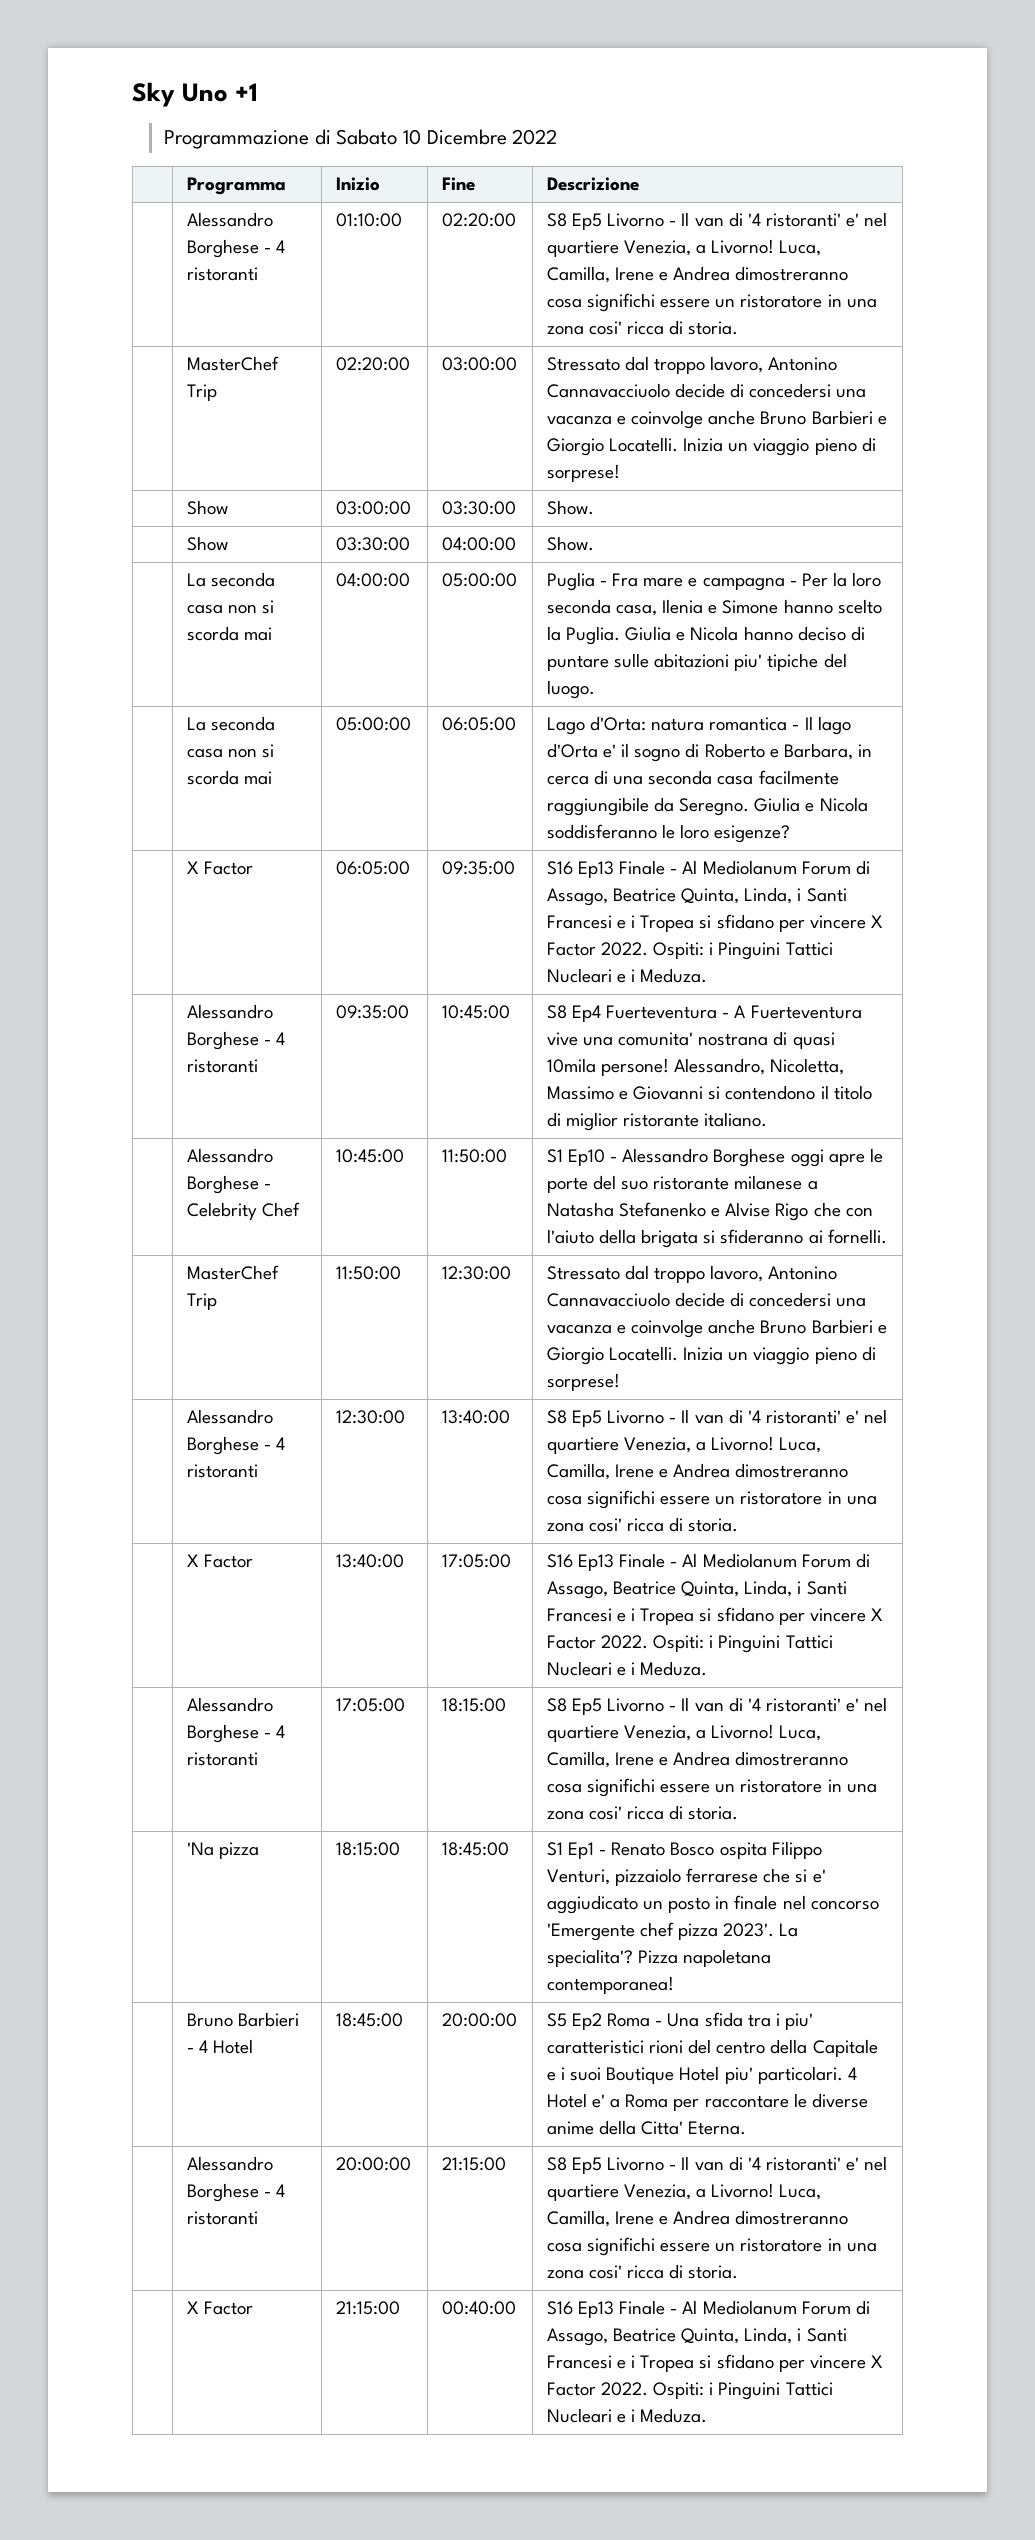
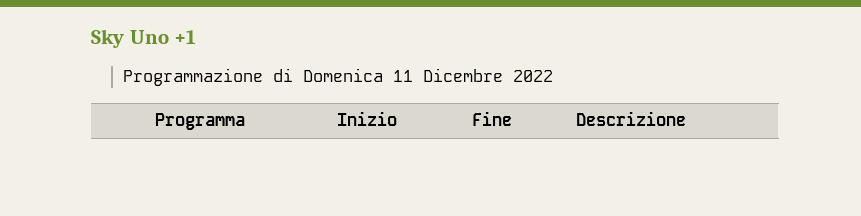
[336,129,421,145] Sabato 10 -> [302,68,413,82] Domenica 11
[186,212,273,227] [186,239,286,258] [186,267,258,281] [335,213,402,227] [441,213,516,227] [546,212,888,230] [546,239,822,257] [546,266,849,283] [546,293,877,312] [546,320,739,335] [186,356,279,371] [186,384,217,401] [335,357,410,371] [441,357,517,371] [546,356,838,374] [546,383,867,398] [546,410,887,429] [546,437,876,456] [546,464,620,482] [186,500,228,515] [335,501,411,515] [441,501,516,515] [546,500,594,515] [186,536,228,551] [335,537,410,551] [441,537,516,551] [546,536,594,551] [186,572,276,587] [186,600,275,614] [186,626,273,641] [335,573,410,587] [441,573,517,587] [546,572,882,591] [546,599,882,616] [546,626,865,645] [546,653,847,671] [546,680,595,699] [186,716,276,731] [186,744,275,758] [186,770,273,785] [335,717,411,731] [441,717,516,731] [546,716,851,735] [546,743,872,762] [546,770,839,785] [546,797,868,816] [546,824,791,843] [186,861,254,875] [335,861,410,875] [441,861,515,875] [546,860,870,878] [546,887,847,906] [546,914,883,932] [546,942,833,960] [546,968,708,983] [186,1004,273,1019] [186,1031,286,1050] [186,1059,258,1073] [335,1005,409,1019] [441,1005,510,1019] [546,1005,862,1022] [546,1031,835,1049] [546,1058,845,1076] [546,1085,872,1100] [546,1112,768,1131] [186,1148,273,1163] [186,1175,272,1194] [186,1202,301,1220] [335,1149,404,1163] [441,1149,507,1163] [546,1148,883,1167] [546,1175,818,1193] [546,1202,873,1221] [546,1229,887,1248] [186,1265,279,1280] [186,1293,217,1310] [335,1266,401,1280] [441,1266,511,1280] [546,1265,838,1283] [546,1292,867,1307] [546,1319,887,1338] [546,1346,876,1365] [546,1373,620,1391] [186,1409,273,1424] [186,1436,286,1455] [186,1464,258,1478] [335,1410,405,1424] [441,1410,510,1424] [546,1409,888,1427] [546,1436,822,1454] [546,1463,849,1480] [546,1490,877,1509] [546,1517,739,1532] [186,1554,254,1568] [335,1554,404,1568] [441,1554,511,1568] [546,1553,870,1571] [546,1580,847,1599] [546,1607,883,1625] [546,1635,833,1653] [546,1661,708,1676] [186,1697,273,1712] [186,1724,286,1743] [186,1752,258,1766] [335,1698,405,1712] [441,1698,506,1712] [546,1697,888,1715] [546,1724,822,1742] [546,1751,849,1768] [546,1778,877,1797] [546,1805,739,1820] [186,1842,260,1859] [335,1842,400,1856] [441,1842,509,1856] [546,1841,822,1859] [546,1868,826,1886] [546,1895,879,1914] [546,1922,799,1941] [546,1949,772,1967] [546,1976,674,1994] [186,2012,300,2027] [186,2039,254,2054] [335,2013,403,2027] [441,2013,517,2027] [546,2012,813,2030] [546,2039,878,2057] [546,2066,857,2084] [546,2093,868,2111] [546,2120,747,2135] [186,2156,273,2171] [186,2183,286,2202] [186,2211,258,2225] [335,2157,411,2171] [441,2157,506,2171] [546,2156,888,2174] [546,2183,822,2201] [546,2210,849,2227] [546,2237,877,2256] [546,2264,739,2279] [186,2301,254,2315] [335,2301,400,2315] [441,2301,516,2315] [546,2300,870,2318] [546,2327,847,2346] [546,2354,883,2372] [546,2382,833,2400] [546,2408,708,2423] // | Alessandro Borghese - 4 ristoranti | 01:10:00 | 02:20:00 | S8 Ep5 Livorno - Il van di '4 ristoranti' e' nel quartiere Venezia, a Livorno! Luca, Camilla, Irene e Andrea dimostreranno cosa significhi essere un ristoratore in una zona cosi' ricca di storia. // | MasterChef Trip | 02:20:00 | 03:00:00 | Stressato dal troppo lavoro, Antonino Cannavacciuolo decide di concedersi una vacanza e coinvolge anche Bruno Barbieri e Giorgio Locatelli. Inizia un viaggio pieno di sorprese! // | Show | 03:00:00 | 03:30:00 | Show. // | Show | 03:30:00 | 04:00:00 | Show. // | La seconda casa non si scorda mai | 04:00:00 | 05:00:00 | Puglia - Fra mare e campagna - Per la loro seconda casa, Ilenia e Simone hanno scelto la Puglia. Giulia e Nicola hanno deciso di puntare sulle abitazioni piu' tipiche del luogo. // | La seconda casa non si scorda mai | 05:00:00 | 06:05:00 | Lago d'Orta: natura romantica - Il lago d'Orta e' il sogno di Roberto e Barbara, in cerca di una seconda casa facilmente raggiungibile da Seregno. Giulia e Nicola soddisferanno le loro esigenze? // | X Factor | 06:05:00 | 09:35:00 | S16 Ep13 Finale - Al Mediolanum Forum di Assago, Beatrice Quinta, Linda, i Santi Francesi e i Tropea si sfidano per vincere X Factor 2022. Ospiti: i Pinguini Tattici Nucleari e i Meduza. // | Alessandro Borghese - 4 ristoranti | 09:35:00 | 10:45:00 | S8 Ep4 Fuerteventura - A Fuerteventura vive una comunita' nostrana di quasi 10mila persone! Alessandro, Nicoletta, Massimo e Giovanni si contendono il titolo di miglior ristorante italiano. // | Alessandro Borghese - Celebrity Chef | 10:45:00 | 11:50:00 | S1 Ep10 - Alessandro Borghese oggi apre le porte del suo ristorante milanese a Natasha Stefanenko e Alvise Rigo che con l'aiuto della brigata si sfideranno ai fornelli. // | MasterChef Trip | 11:50:00 | 12:30:00 | Stressato dal troppo lavoro, Antonino Cannavacciuolo decide di concedersi una vacanza e coinvolge anche Bruno Barbieri e Giorgio Locatelli. Inizia un viaggio pieno di sorprese! // | Alessandro Borghese - 4 ristoranti | 12:30:00 | 13:40:00 | S8 Ep5 Livorno - Il van di '4 ristoranti' e' nel quartiere Venezia, a Livorno! Luca, Camilla, Irene e Andrea dimostreranno cosa significhi essere un ristoratore in una zona cosi' ricca di storia. // | X Factor | 13:40:00 | 17:05:00 | S16 Ep13 Finale - Al Mediolanum Forum di Assago, Beatrice Quinta, Linda, i Santi Francesi e i Tropea si sfidano per vincere X Factor 2022. Ospiti: i Pinguini Tattici Nucleari e i Meduza. // | Alessandro Borghese - 4 ristoranti | 17:05:00 | 18:15:00 | S8 Ep5 Livorno - Il van di '4 ristoranti' e' nel quartiere Venezia, a Livorno! Luca, Camilla, Irene e Andrea dimostreranno cosa significhi essere un ristoratore in una zona cosi' ricca di storia. // | 'Na pizza | 18:15:00 | 18:45:00 | S1 Ep1 - Renato Bosco ospita Filippo Venturi, pizzaiolo ferrarese che si e' aggiudicato un posto in finale nel concorso 'Emergente chef pizza 2023'. La specialita'? Pizza napoletana contemporanea! // | Bruno Barbieri - 4 Hotel | 18:45:00 | 20:00:00 | S5 Ep2 Roma - Una sfida tra i piu' caratteristici rioni del centro della Capitale e i suoi Boutique Hotel piu' particolari. 4 Hotel e' a Roma per raccontare le diverse anime della Citta' Eterna. // | Alessandro Borghese - 4 ristoranti | 20:00:00 | 21:15:00 | S8 Ep5 Livorno - Il van di '4 ristoranti' e' nel quartiere Venezia, a Livorno! Luca, Camilla, Irene e Andrea dimostreranno cosa significhi essere un ristoratore in una zona cosi' ricca di storia. // | X Factor | 21:15:00 | 00:40:00 | S16 Ep13 Finale - Al Mediolanum Forum di Assago, Beatrice Quinta, Linda, i Santi Francesi e i Tropea si sfidano per vincere X Factor 2022. Ospiti: i Pinguini Tattici Nucleari e i Meduza. -> (687, 118) none

